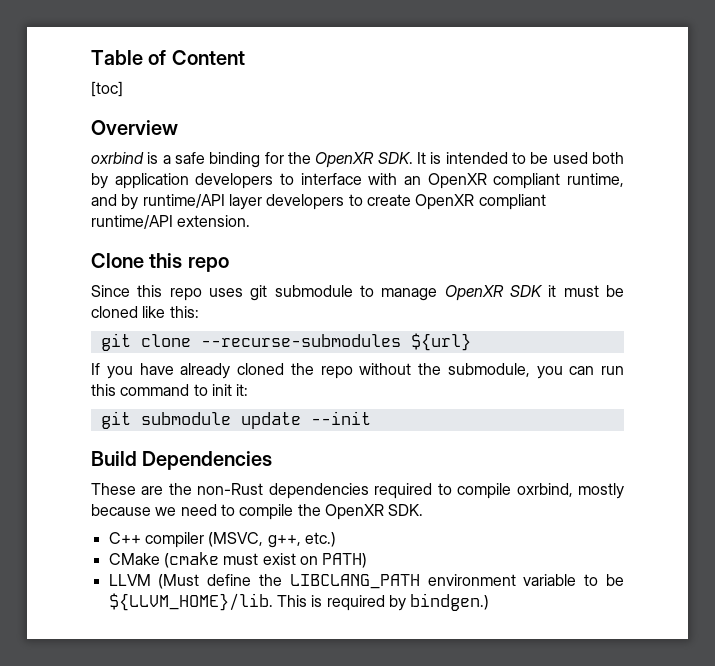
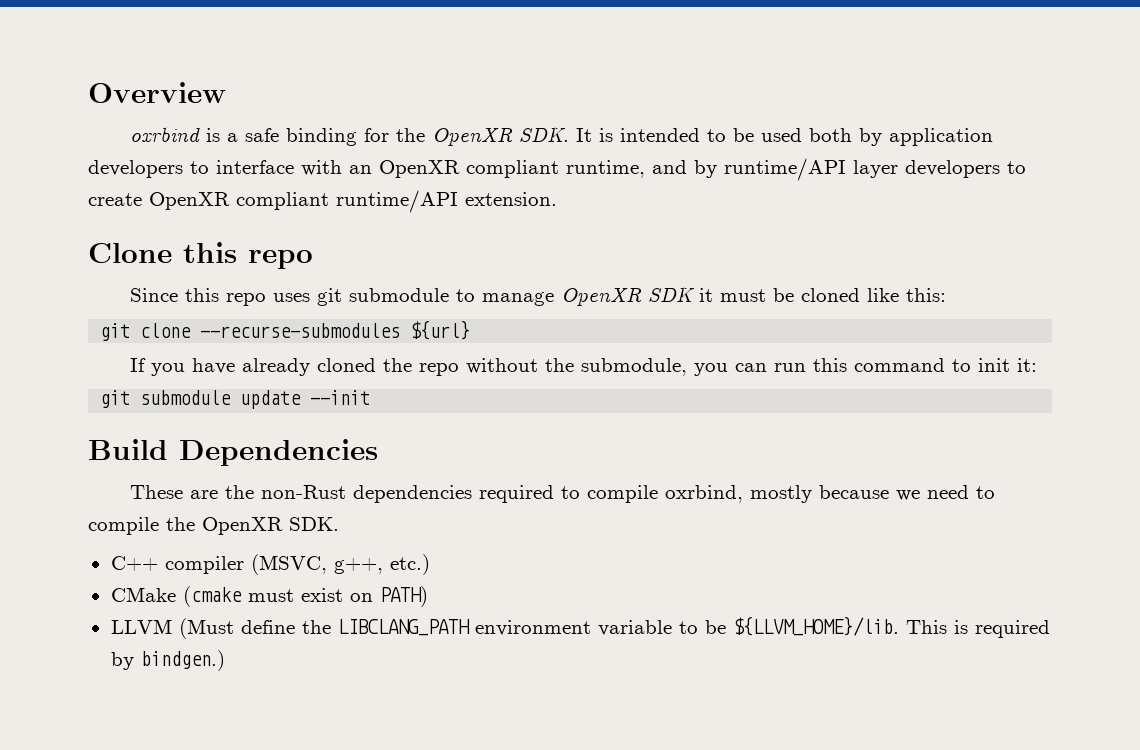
[91,50,245,65] [91,81,123,97] Table of Content // [toc] // -> (88, 92) none

